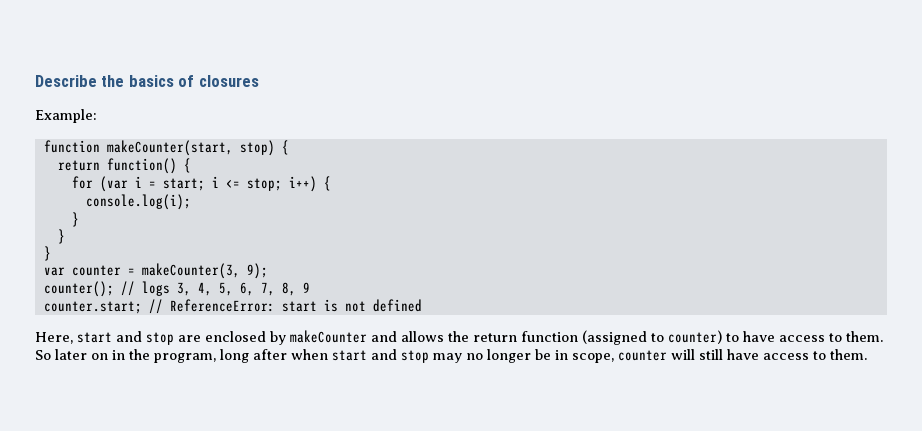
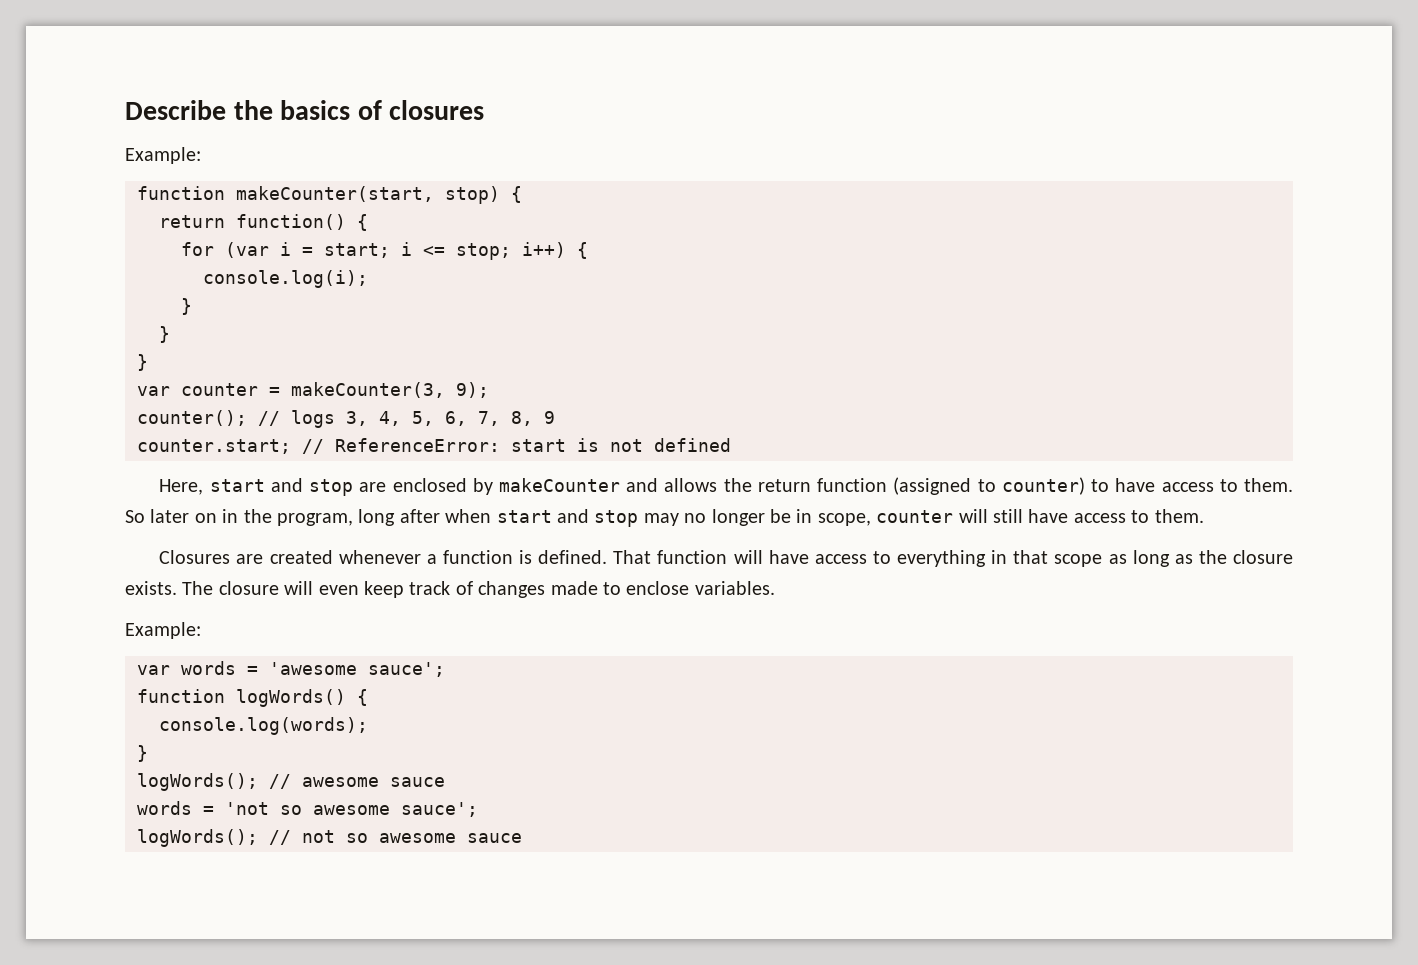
(867, 354) none -> [159,550,1294,567] [125,581,775,598] [125,622,201,639] [137,661,445,677] [137,689,368,707] [159,717,368,735] [137,745,148,762] [137,773,445,791] [137,801,478,817] [137,829,522,847] // Closures are created whenever a function is defined. That function will have access to everything in that scope as long as the closure exists. The closure will even keep track of changes made to enclose variables. // Example: // var words = 'awesome sauce'; // function logWords() { // console.log(words); // } // logWords(); // awesome sauce // words = 'not so awesome sauce'; // logWords(); // not so awesome sauce

